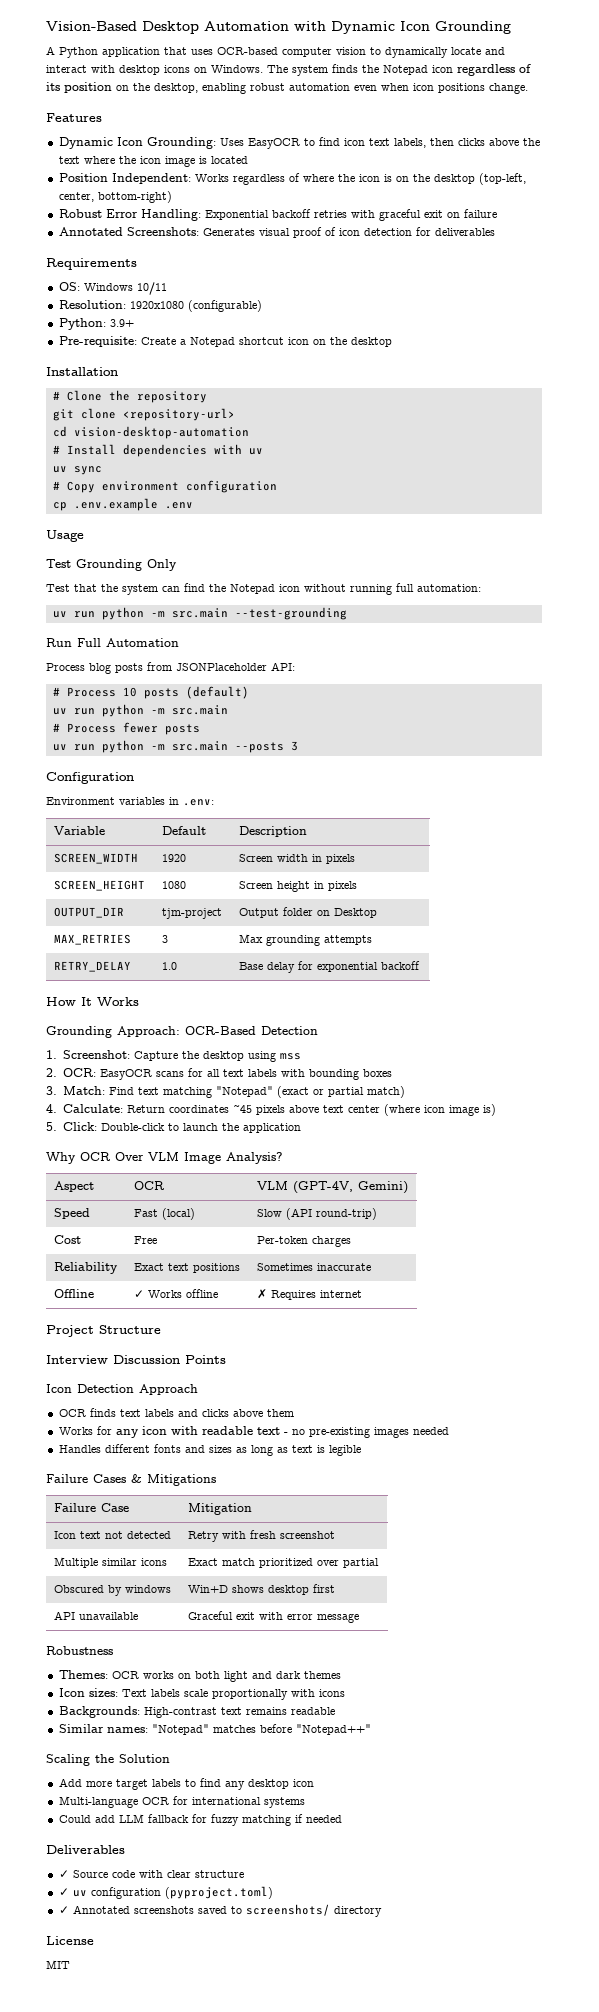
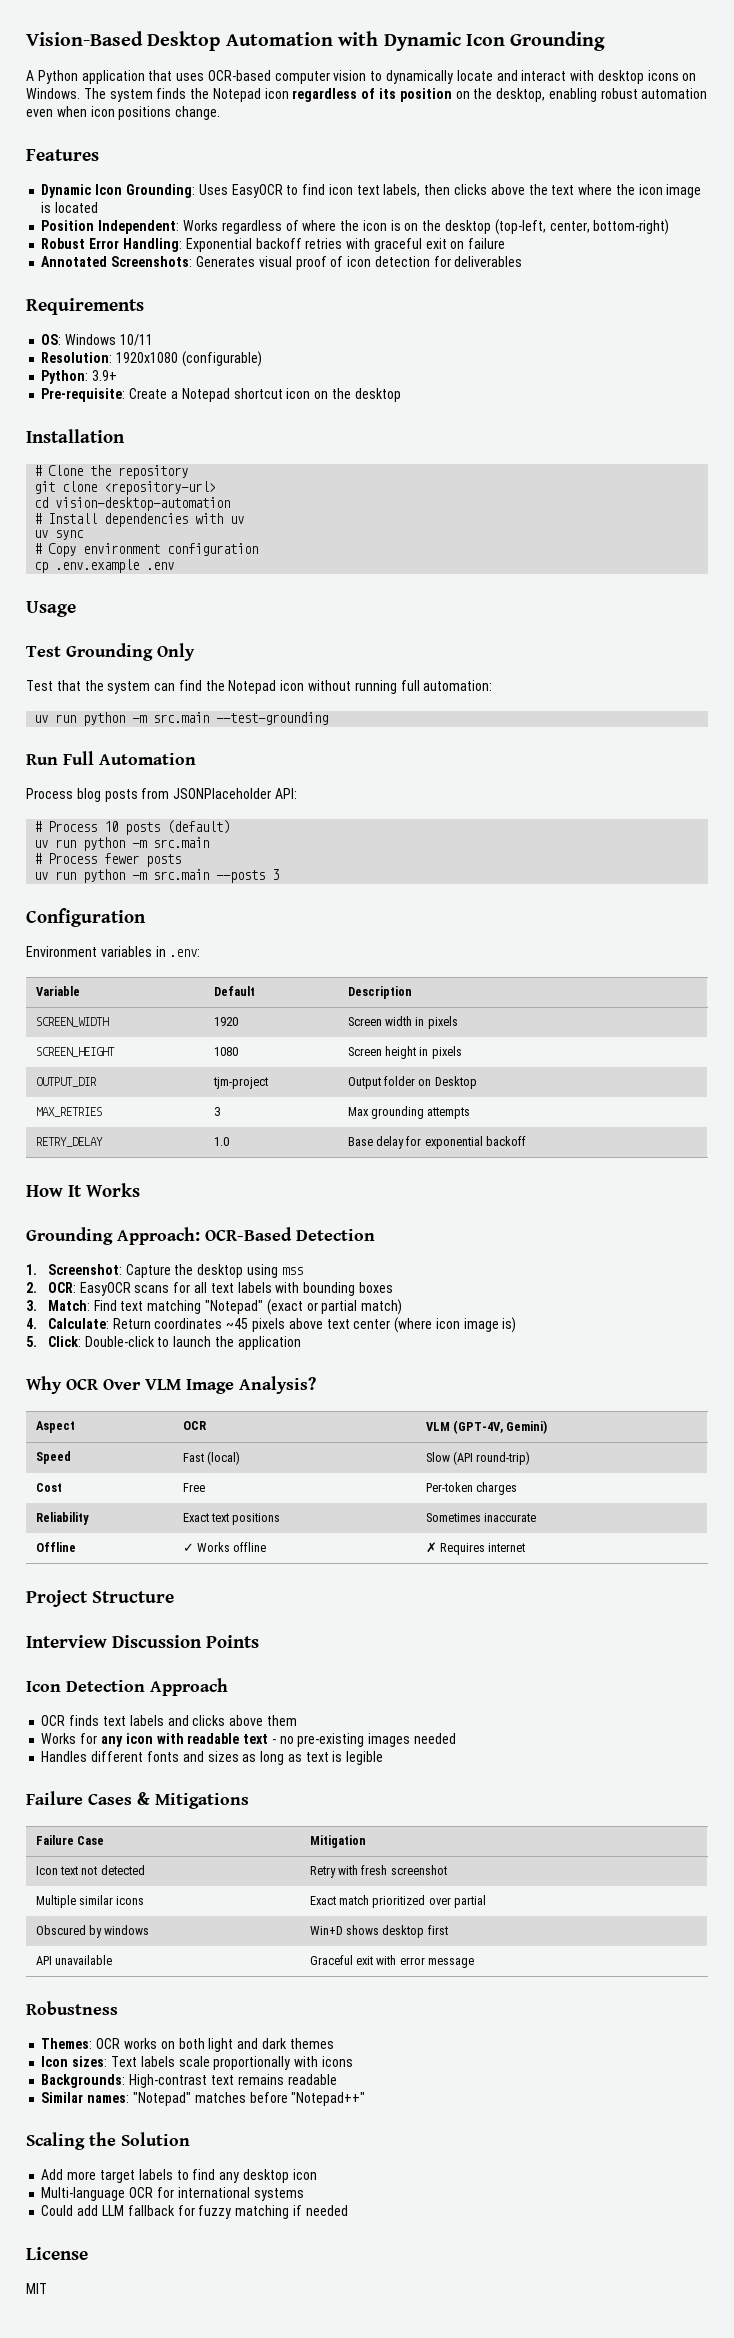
[46,1845,125,1854] [58,1870,244,1878] [58,1886,273,1899] [58,1904,382,1917] // Deliverables // ✓ Source code with clear structure // ✓ uv configuration (pyproject.toml) // ✓ Annotated screenshots saved to screenshots/ directory -> (348, 2210) none

